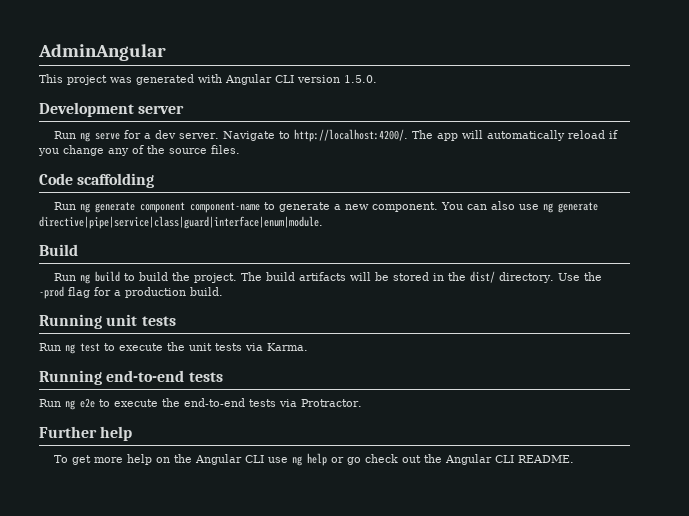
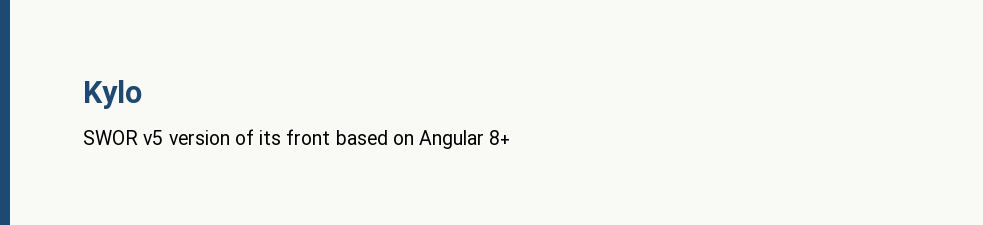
[38,44,166,61] [39,74,377,85] [39,102,185,117] [53,129,618,142] [38,145,240,156] [39,173,155,188] [53,201,598,213] [39,216,323,229] [39,244,78,256] [53,271,602,284] [39,286,223,299] [39,314,176,329] [39,342,308,354] [39,370,223,385] [39,398,362,410] [39,426,133,441] [53,453,574,466] AdminAngular // This project was generated with Angular CLI version 1.5.0. // Development server // Run ng serve for a dev server. Navigate to http://localhost:4200/. The app will automatically reload if you change any of the source files. // Code scaffolding // Run ng generate component component-name to generate a new component. You can also use ng generate directive|pipe|service|class|guard|interface|enum|module. // Build // Run ng build to build the project. The build artifacts will be stored in the dist/ directory. Use the -prod flag for a production build. // Running unit tests // Run ng test to execute the unit tests via Karma. // Running end-to-end tests // Run ng e2e to execute the end-to-end tests via Protractor. // Further help // To get more help on the Angular CLI use ng help or go check out the Angular CLI README. -> [83,80,142,109] [83,129,511,149] Kylo // SWOR v5 version of its front based on Angular 8+

